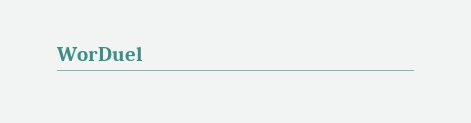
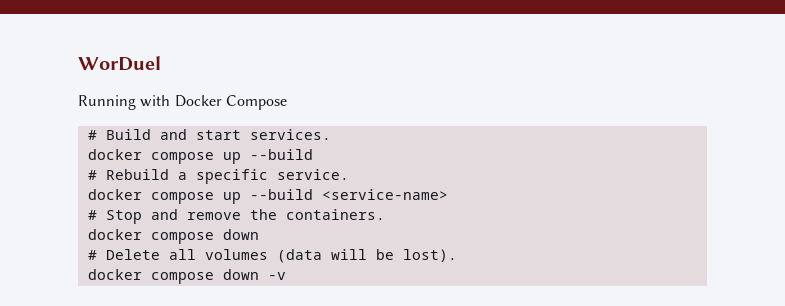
(143, 53) none -> [78,95,287,110] [87,129,331,140] [87,149,313,164] [87,169,349,184] [87,189,448,204] [87,209,385,224] [87,229,259,244] [87,249,457,263] [87,269,286,284] // Running with Docker Compose // # Build and start services. // docker compose up --build // # Rebuild a specific service. // docker compose up --build <service-name> // # Stop and remove the containers. // docker compose down // # Delete all volumes (data will be lost). // docker compose down -v

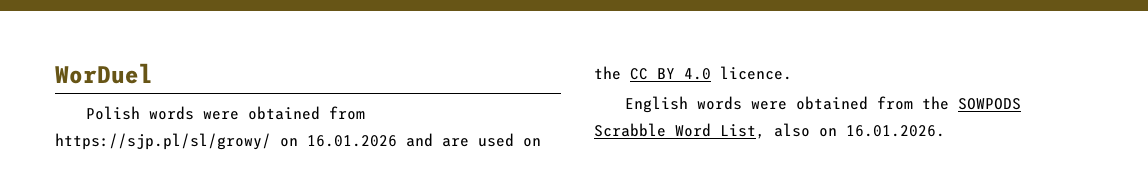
[78,95,287,110] [87,129,331,140] [87,149,313,164] [87,169,349,184] [87,189,448,204] [87,209,385,224] [87,229,259,244] [87,249,457,263] [87,269,286,284] Running with Docker Compose // # Build and start services. // docker compose up --build // # Rebuild a specific service. // docker compose up --build <service-name> // # Stop and remove the containers. // docker compose down // # Delete all volumes (data will be lost). // docker compose down -v -> [86,106,366,120] [55,133,541,150] [594,66,792,80] [625,96,1022,113] [594,123,945,139] Polish words were obtained from https://sjp.pl/sl/growy/ on 16.01.2026 and are used on the CC BY 4.0 licence. // English words were obtained from the SOWPODS Scrabble Word List, also on 16.01.2026.

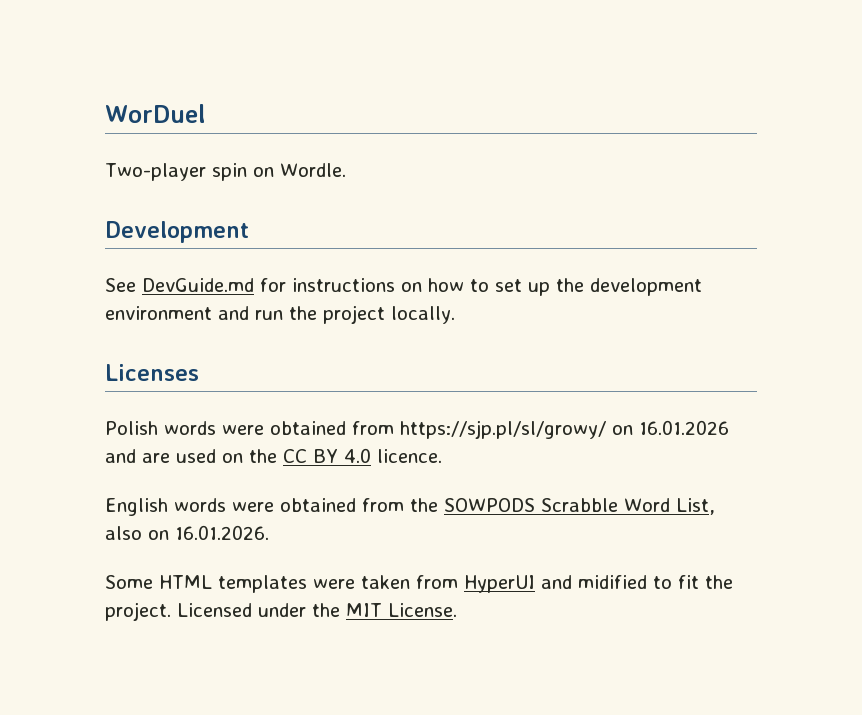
(153, 73) none -> [105,163,346,181] [105,221,249,243] [105,278,702,296] [105,305,455,324] [105,364,199,381] // Two-player spin on Wordle. // Development // See DevGuide.md for instructions on how to set up the development environment and run the project locally. // Licenses
(945, 131) none -> [105,575,733,593] [105,602,457,621] // Some HTML templates were taken from HyperUI and midified to fit the project. Licensed under the MIT License.

